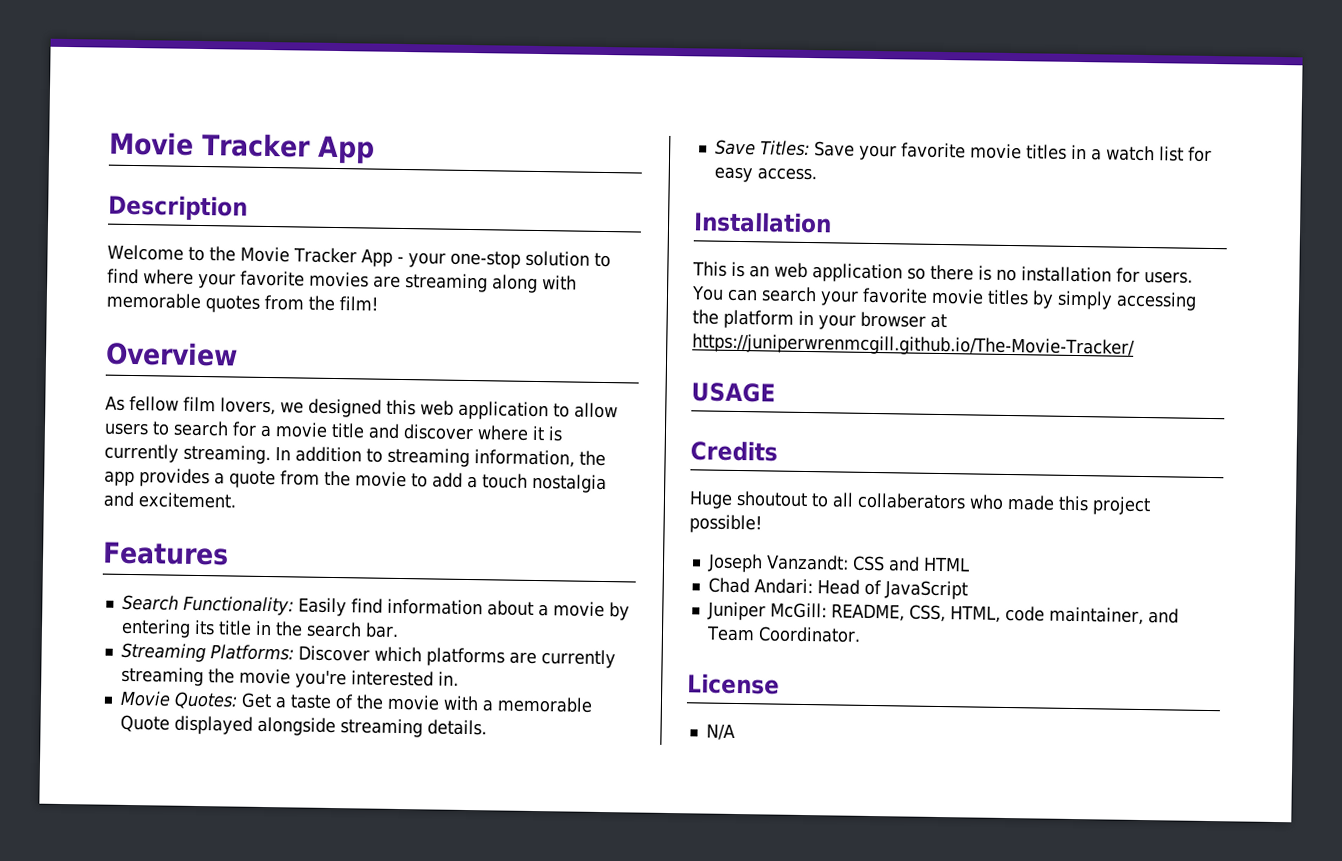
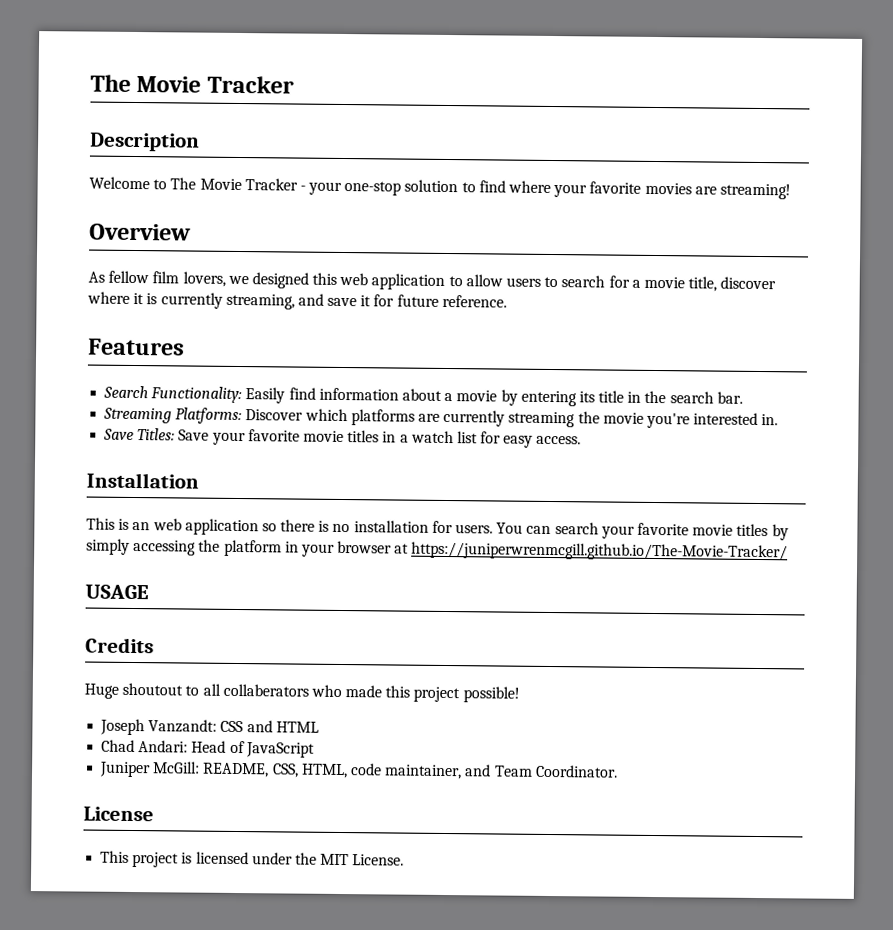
[109,131,375,164] Movie Tracker App -> [90,74,294,94] The Movie Tracker
[208,246,393,267] the Movie Tracker App -> [170,177,298,191] The Movie Tracker
[405,273,577,293] [106,292,378,313] streaming along with memorable quotes from the film! -> [719,183,791,200] streaming!
[331,422,400,439] title and -> [688,276,718,292] title,
[183,444,606,468] [104,468,607,494] [103,491,237,509] streaming. In addition to streaming information, the app provides a quote from the movie to add a touch nostalgia and excitement. -> [225,293,507,310] streaming, and save it for future reference.
[119,690,593,713] [119,714,487,738] // Movie Quotes: Get a taste of the movie with a memorable Quote displayed alongside streaming details. -> (779, 420) none
[705,723,735,740] N/A -> [100,850,405,868] This project is licensed under the MIT License.

